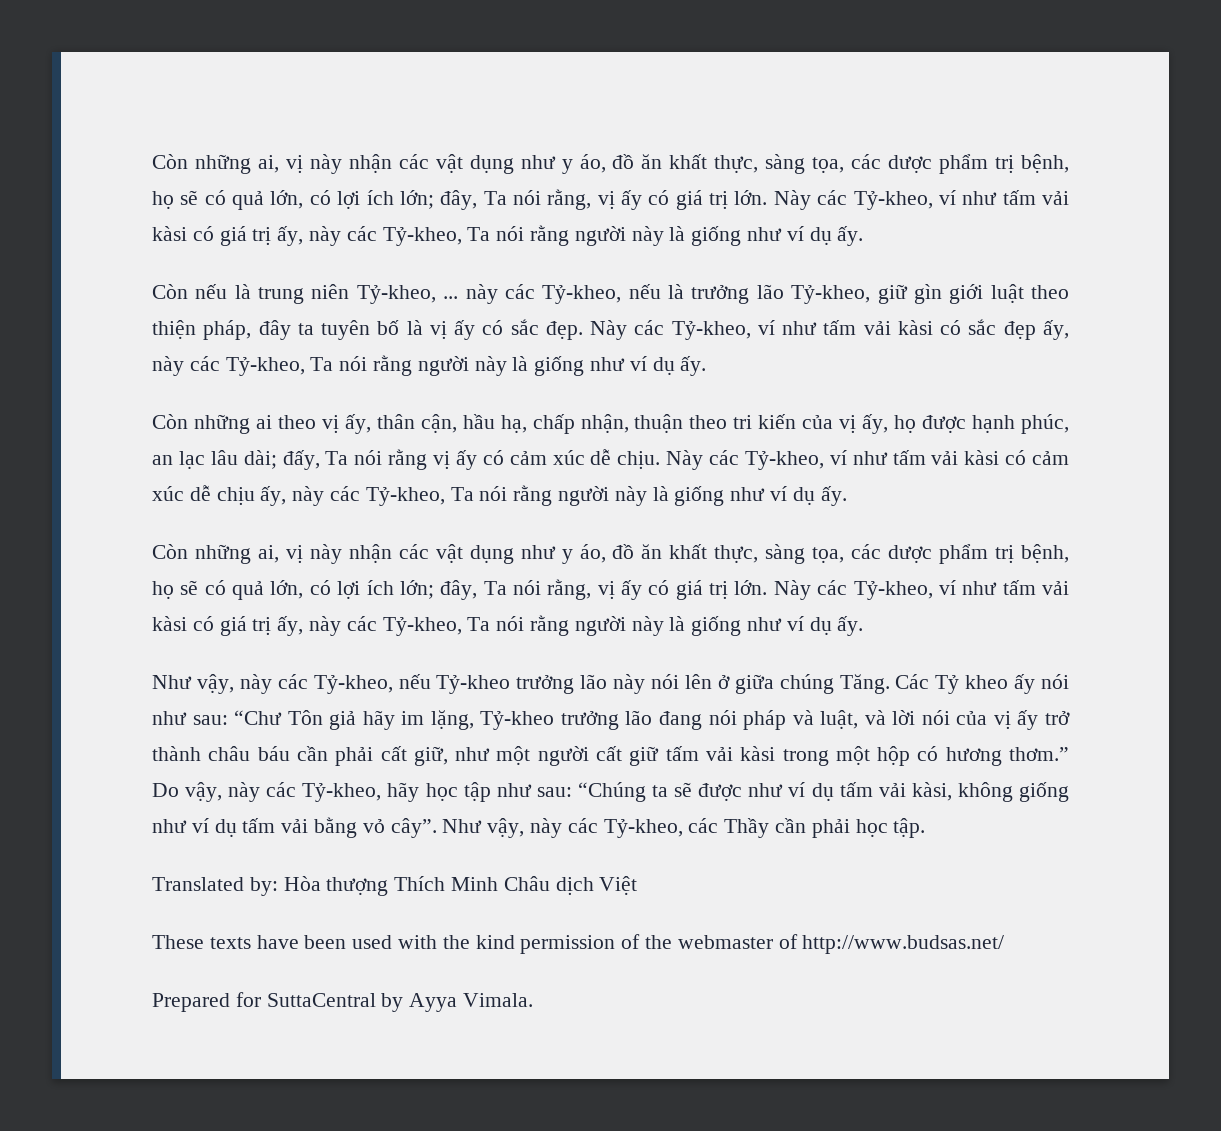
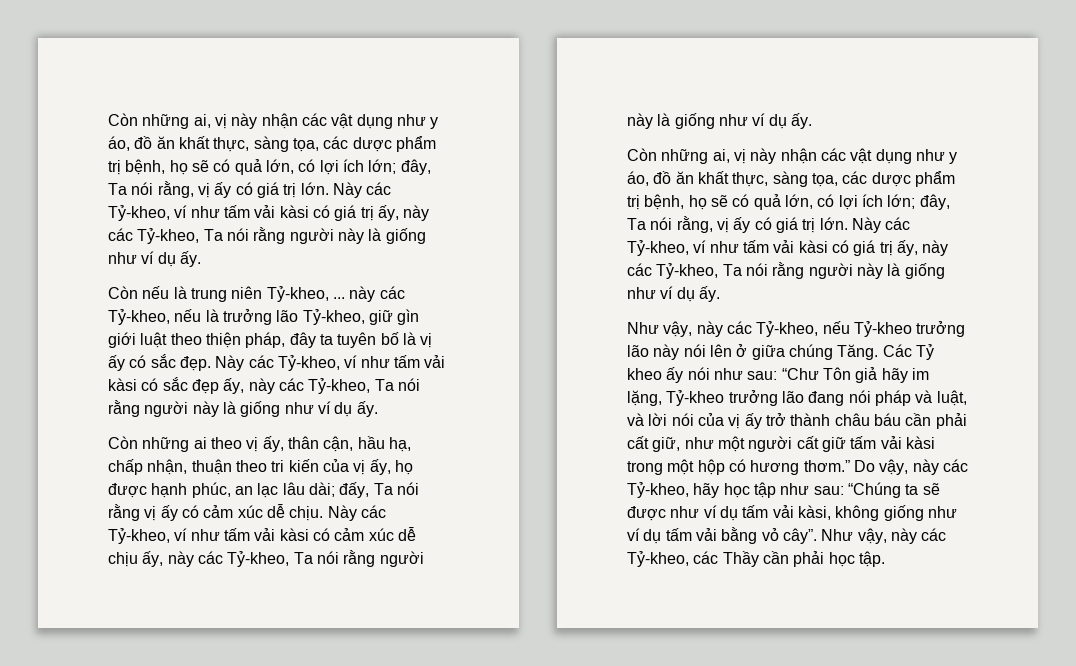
[152,876,638,896] [152,934,1005,954] [152,992,534,1012] // Translated by: Hòa thượng Thích Minh Châu dịch Việt // These texts have been used with the kind permission of the webmaster of http://www.budsas.net/ // Prepared for SuttaCentral by Ayya Vimala. -> (885, 559) none

